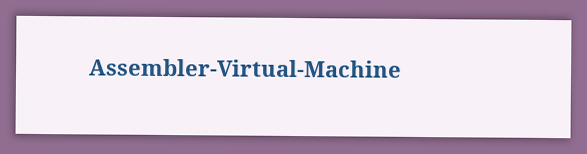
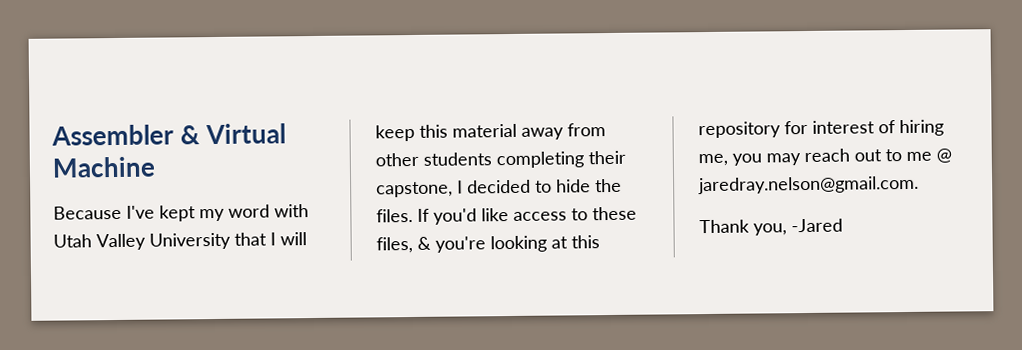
[89,58,402,78] Assembler-Virtual-Machine -> [51,123,286,146] [52,156,155,178] [53,204,309,222] [53,232,307,251] [375,123,606,142] [375,150,626,169] [376,178,622,198] [376,206,637,225] [376,235,600,254] [698,119,944,139] [698,148,952,167] [698,175,919,195] [699,218,843,236] Assembler & Virtual Machine // Because I've kept my word with Utah Valley University that I will keep this material away from other students completing their capstone, I decided to hide the files. If you'd like access to these files, & you're looking at this repository for interest of hiring me, you may reach out to me @ jaredray.nelson@gmail.com. // Thank you, -Jared

